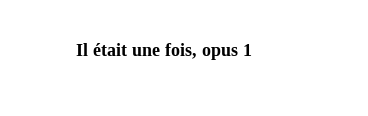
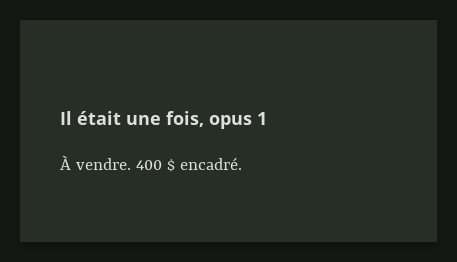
(252, 50) none -> [60,155,242,172] // À vendre. 400 $ encadré.

